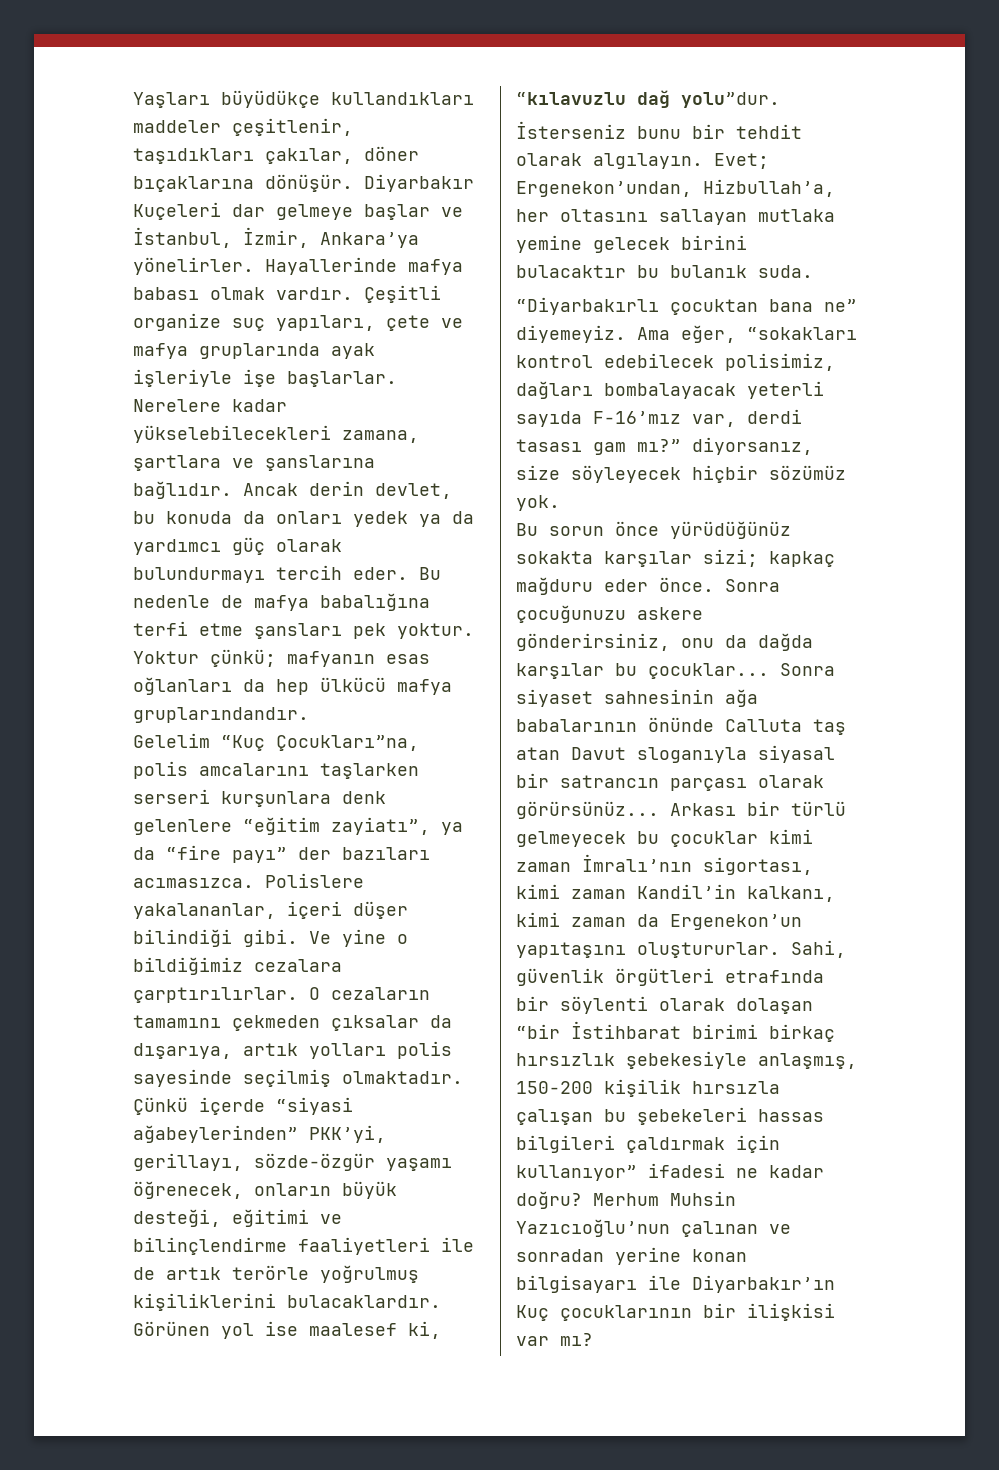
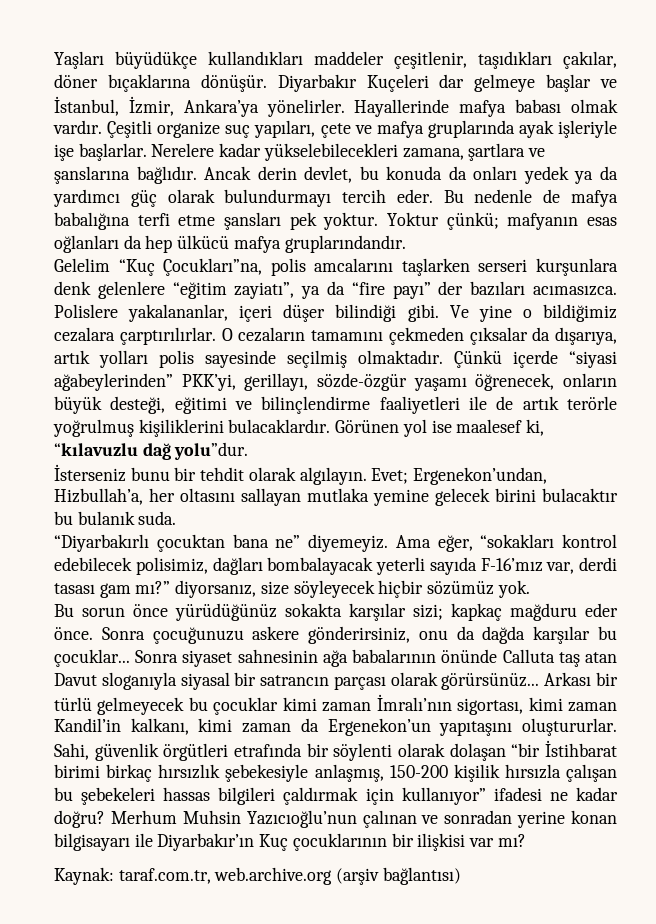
(593, 1339) none -> [54,867,461,885] // Kaynak: taraf.com.tr, web.archive.org (arşiv bağlantısı)

